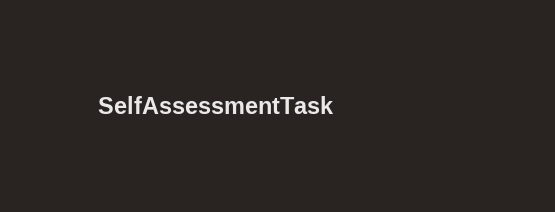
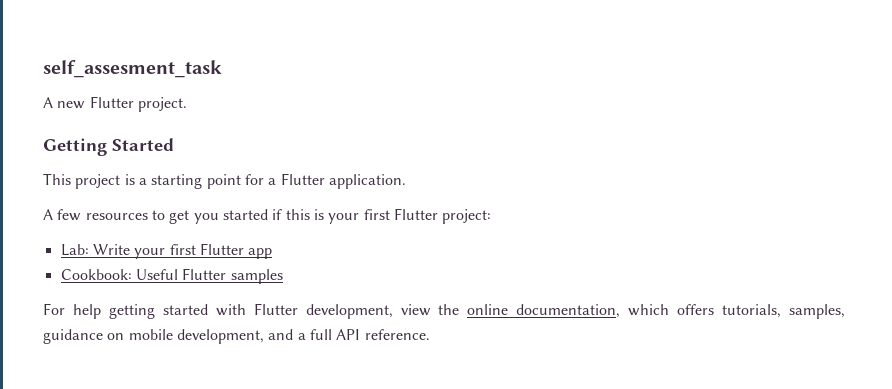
[98,96,334,114] SelfAssessmentTask -> [43,60,222,78] [43,96,187,112] [43,138,174,156] [43,173,406,189] [43,208,492,224] [60,243,273,259] [60,268,283,284] [43,303,846,319] [43,329,430,344] self_assesment_task // A new Flutter project. // Getting Started // This project is a starting point for a Flutter application. // A few resources to get you started if this is your first Flutter project: // Lab: Write your first Flutter app // Cookbook: Useful Flutter samples // For help getting started with Flutter development, view the online documentation, which offers tutorials, samples, guidance on mobile development, and a full API reference.

